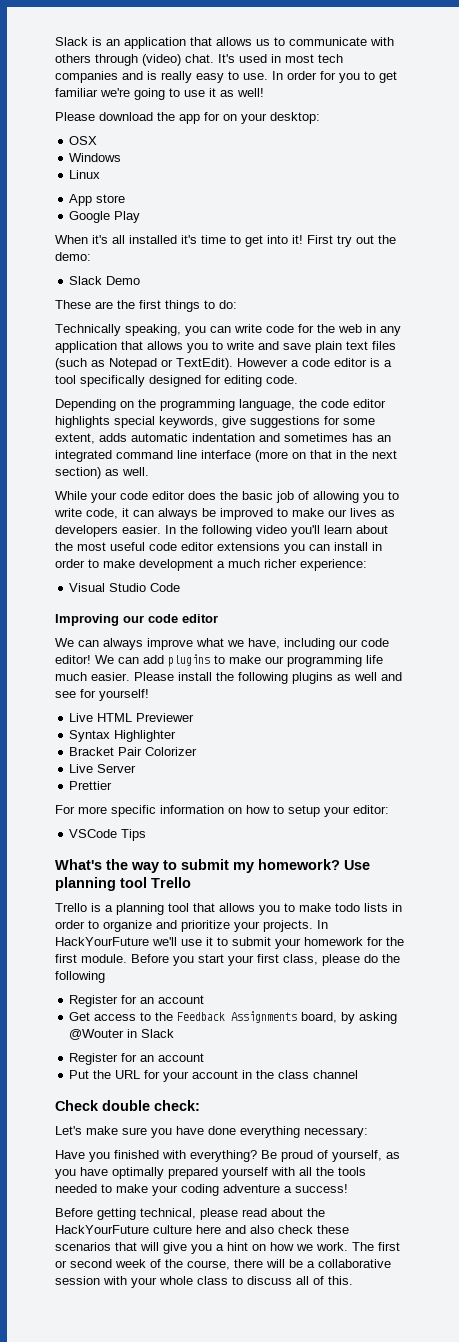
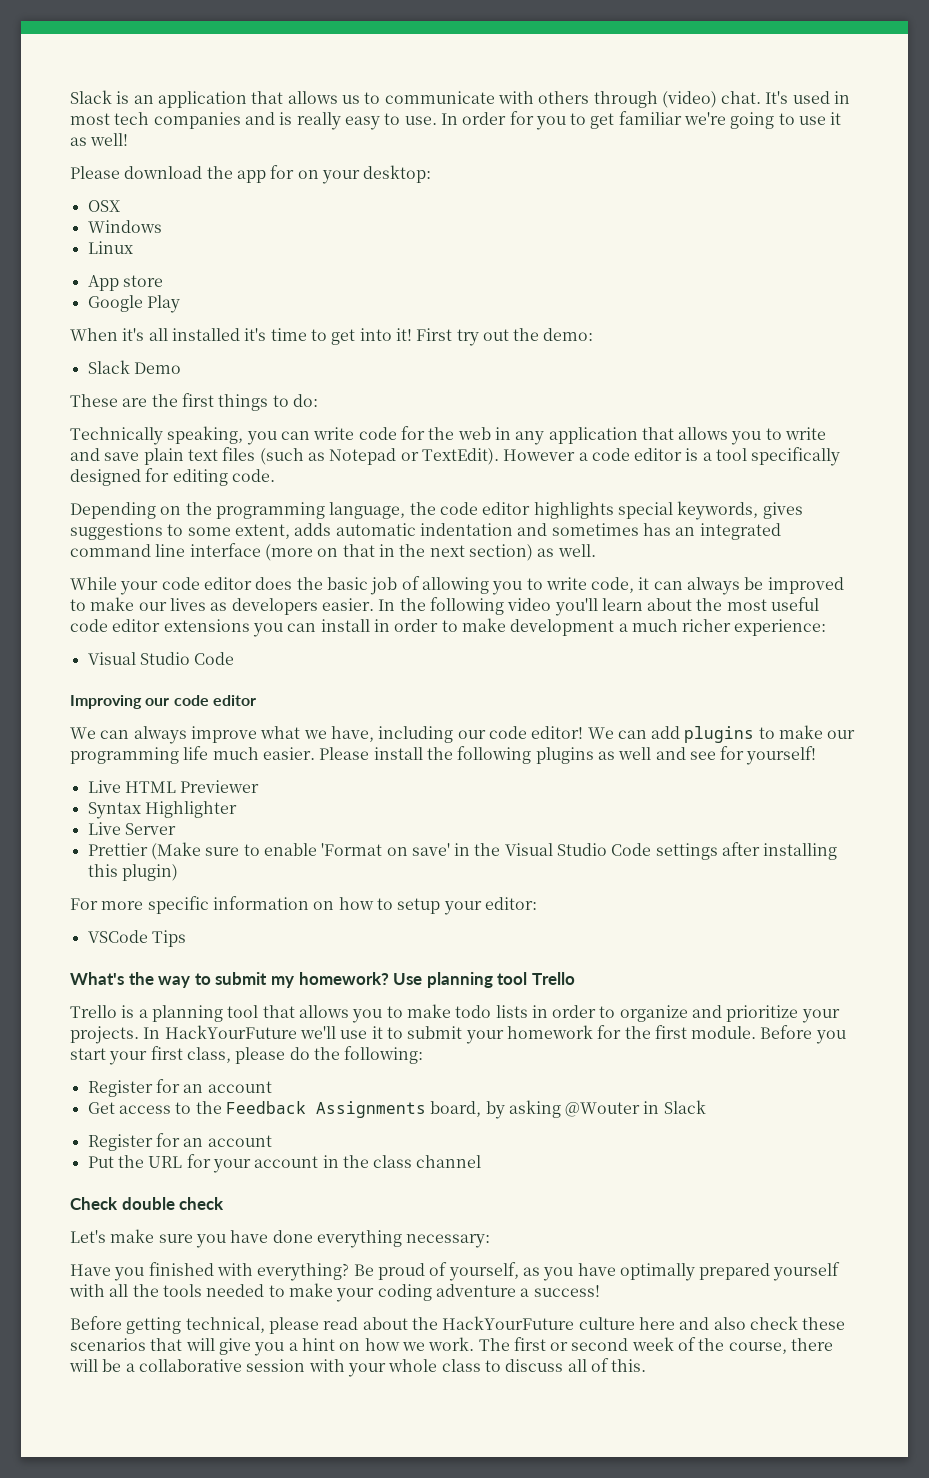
[222,416,340,428] give suggestions for -> [762,502,803,519] [70,523,184,540] gives suggestions to
[69,747,198,756] // Bracket Pair Colorizer -> (237, 809) none
(113, 785) none -> [150,842,838,860] [87,864,178,881] (Make sure to enable 'Format on save' in the Visual Studio Code settings after installing this plugin)
[55,971,105,983] following -> [344,1046,424,1064] following:
[154,1100,200,1111] check: -> [179,1197,225,1210] check

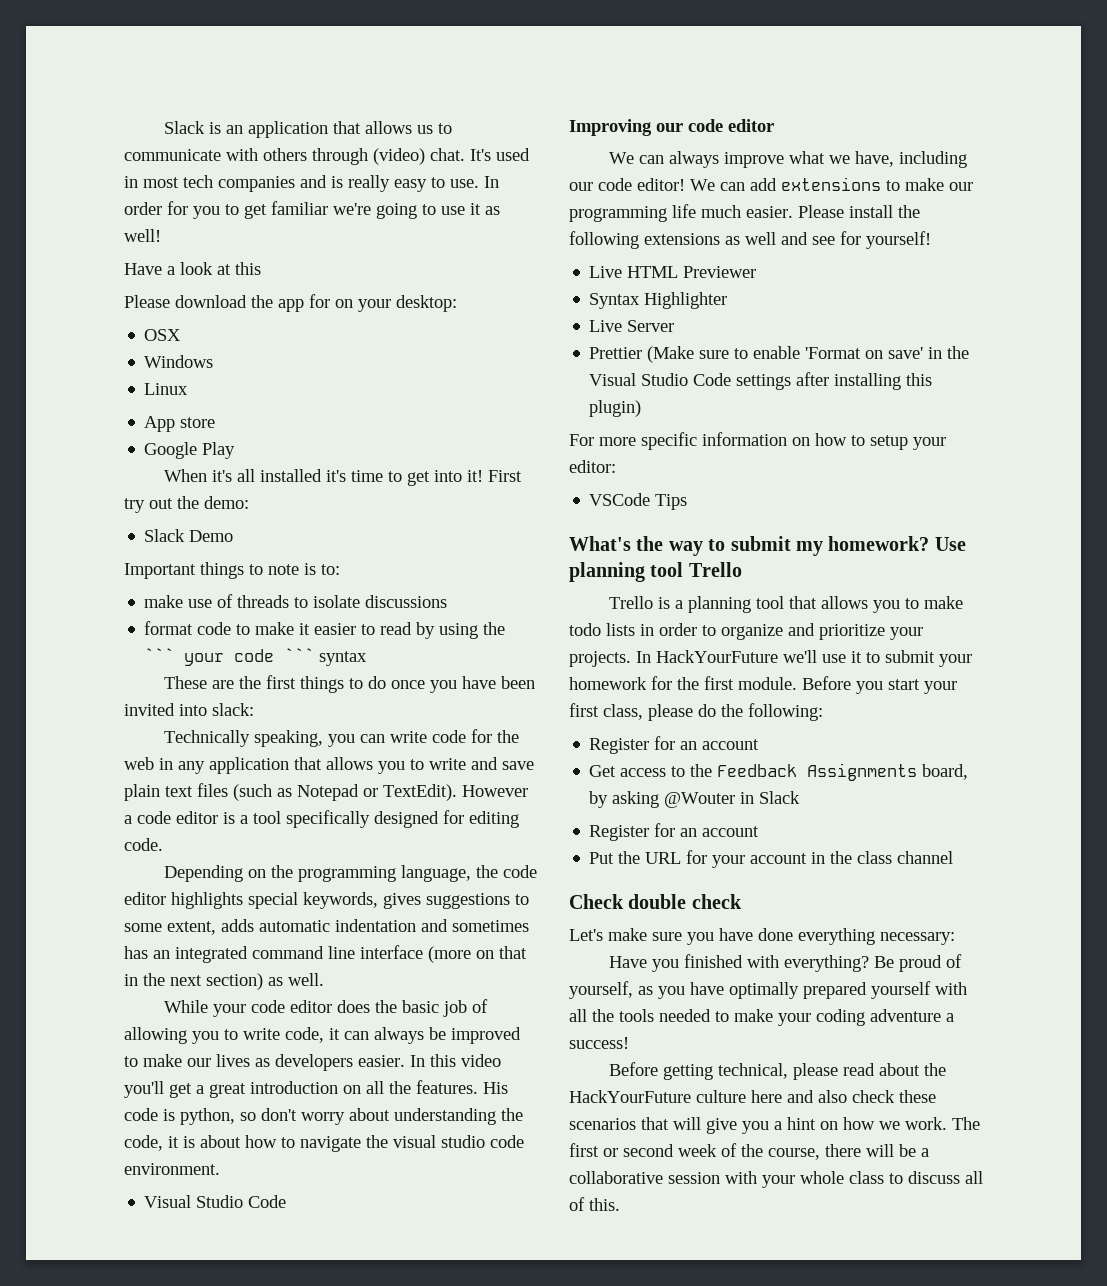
(129, 139) none -> [124,262,261,275] // Have a look at this
(181, 368) none -> [124,562,340,579] [144,594,448,608] [144,621,506,639] [144,648,368,666] // Important things to note is to: // make use of threads to isolate discussions // format code to make it easier to read by using the ``` your code ``` syntax
[292,394,318,407] do: -> [368,676,536,693] [124,703,254,716] do once you have been invited into slack:
[399,597,820,616] [70,618,827,637] the following video you'll learn about the most useful code editor extensions you can install in order to make development a much richer experience: -> [430,1054,501,1067] [124,1080,508,1098] [124,1108,523,1125] [124,1135,524,1152] [124,1163,220,1175] this video you'll get a great introduction on all the features. His code is python, so don't worry about understanding the code, it is about how to navigate the visual studio code environment.
[684,726,755,743] plugins -> [781,177,881,191] extensions
[535,747,594,764] plugins -> [644,233,720,245] extensions

